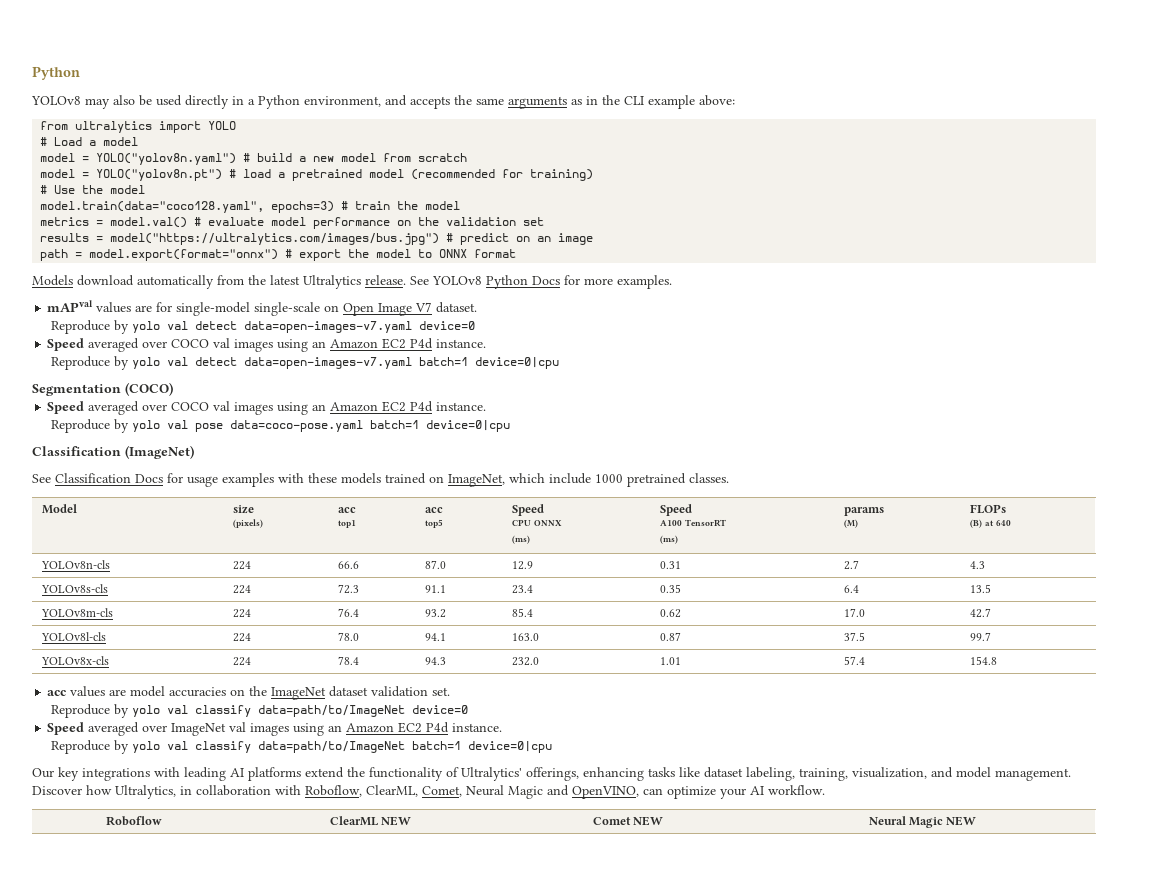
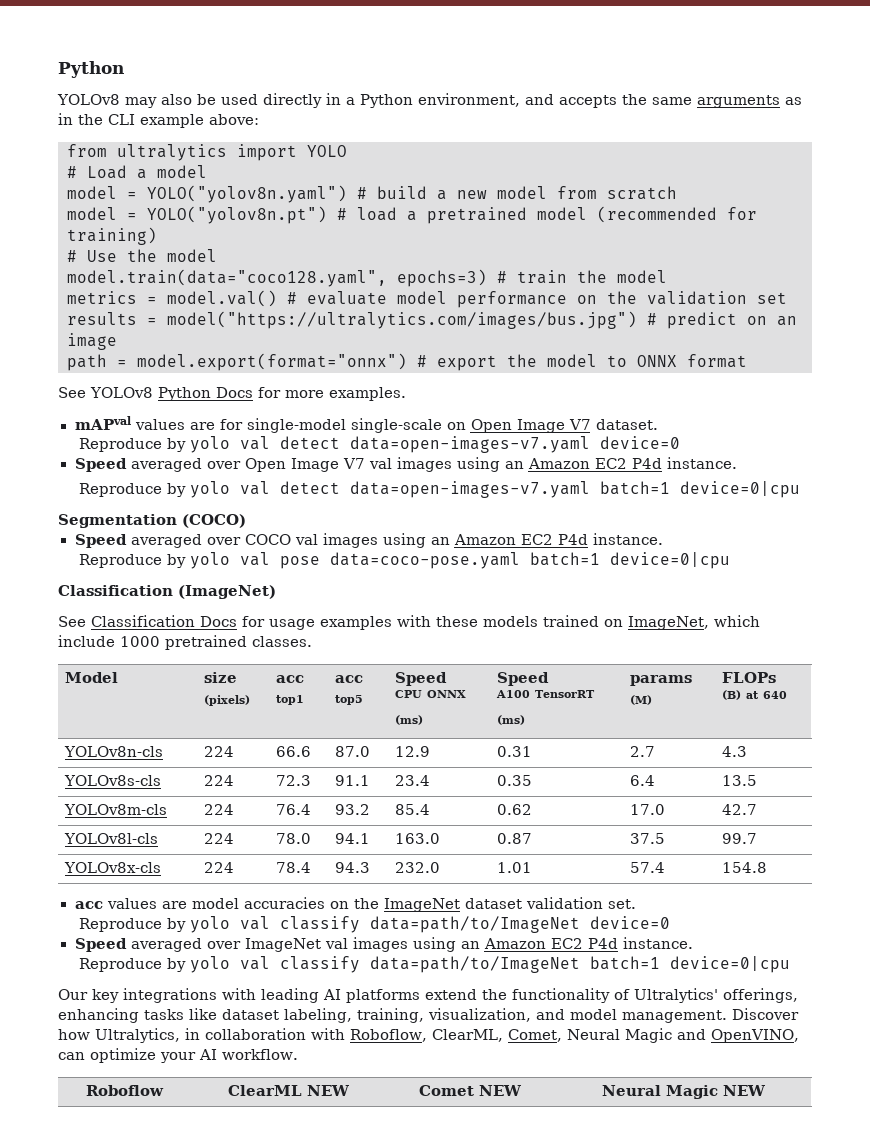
[32,275,406,289] Models download automatically from the latest Ultralytics release. -> (747, 361) none
[171,339,210,348] COCO -> [244,458,365,472] Open Image V7

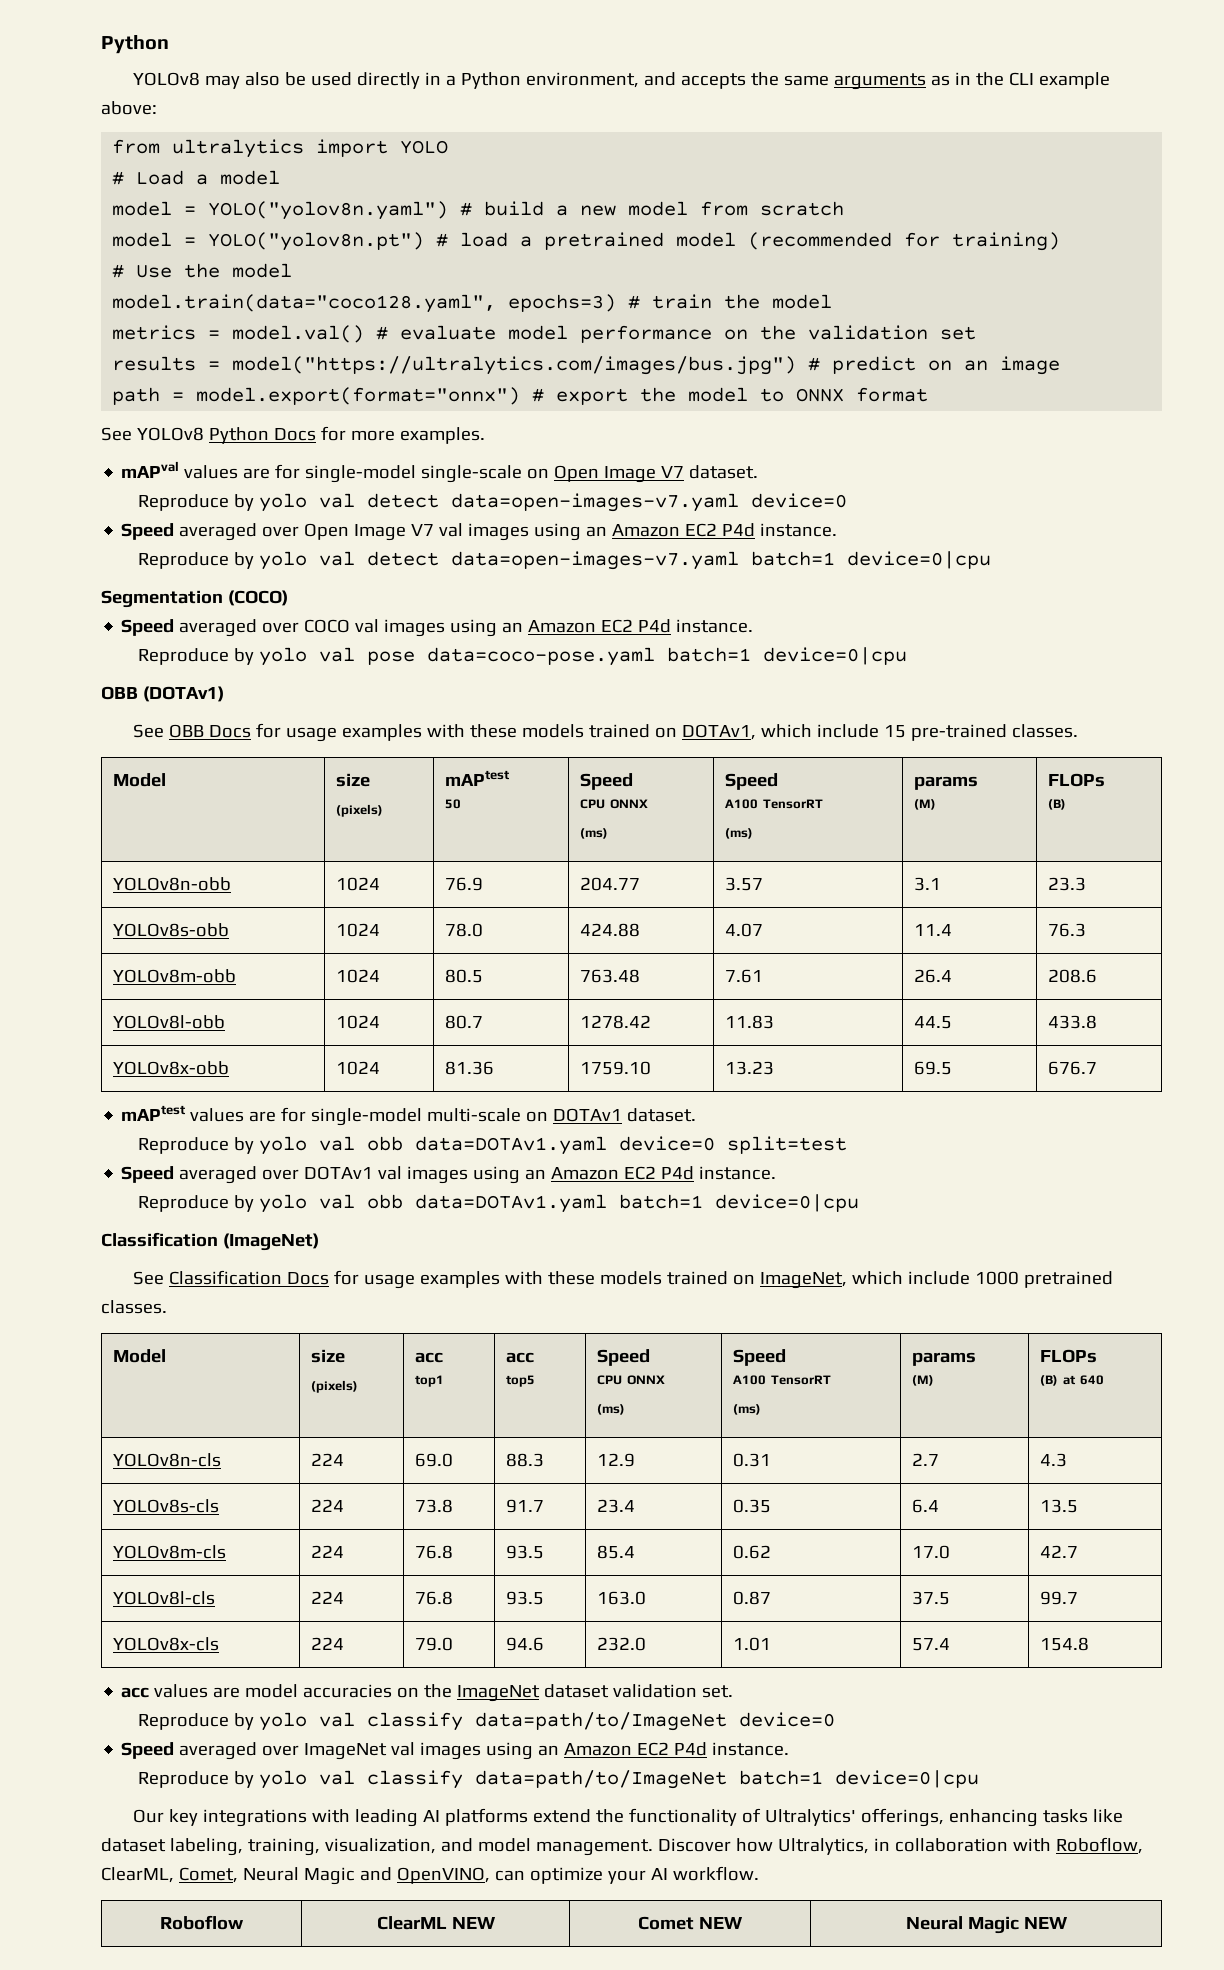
(731, 560) none -> [101,686,224,702] [132,723,1078,742] [113,773,167,787] [336,773,371,787] [336,804,384,817] [445,770,511,786] [445,799,462,809] [580,773,634,790] [580,799,649,809] [580,828,609,839] [725,773,779,790] [725,799,824,809] [725,828,754,839] [914,776,979,790] [914,799,937,810] [1048,773,1106,787] [1048,799,1067,810] [113,877,232,891] [336,877,381,891] [445,877,484,891] [580,877,641,891] [725,877,764,891] [914,877,942,891] [1048,877,1087,891] [113,923,230,937] [336,923,381,937] [445,923,484,937] [580,923,641,937] [725,923,764,937] [914,924,953,936] [1048,923,1087,937] [113,969,237,983] [336,969,381,983] [445,969,484,983] [580,969,641,983] [725,969,764,983] [914,969,953,983] [1048,969,1098,983] [113,1015,226,1029] [336,1015,381,1029] [445,1015,484,1029] [580,1015,652,1029] [725,1015,775,1029] [914,1016,953,1029] [1048,1015,1098,1029] [113,1061,230,1075] [336,1061,381,1075] [445,1061,495,1075] [580,1061,652,1075] [725,1061,775,1075] [914,1061,953,1075] [1048,1061,1098,1075] [121,1105,697,1126] [137,1136,847,1155] [121,1166,777,1184] [137,1194,859,1213] // OBB (DOTAv1) // See OBB Docs for usage examples with these models trained on DOTAv1, which include 15 pre-trained classes. // Model | size // (pixels) | mAPtest // 50 | Speed // CPU ONNX // (ms) | Speed // A100 TensorRT // (ms) | params // (M) | FLOPs // (B) // YOLOv8n-obb | 1024 | 76.9 | 204.77 | 3.57 | 3.1 | 23.3 // YOLOv8s-obb | 1024 | 78.0 | 424.88 | 4.07 | 11.4 | 76.3 // YOLOv8m-obb | 1024 | 80.5 | 763.48 | 7.61 | 26.4 | 208.6 // YOLOv8l-obb | 1024 | 80.7 | 1278.42 | 11.83 | 44.5 | 433.8 // YOLOv8x-obb | 1024 | 81.36 | 1759.10 | 13.23 | 69.5 | 676.7 // mAPtest values are for single-model multi-scale on DOTAv1 dataset. // Reproduce by yolo val obb data=DOTAv1.yaml device=0 split=test // Speed averaged over DOTAv1 val images using an Amazon EC2 P4d instance. // Reproduce by yolo val obb data=DOTAv1.yaml batch=1 device=0|cpu
[275,746,311,757] [334,746,370,757] 66.6 | 87.0 -> [415,1453,454,1467] [506,1453,545,1467] 69.0 | 88.3
[275,775,311,786] [334,775,370,786] 72.3 | 91.1 -> [415,1499,454,1513] [506,1499,545,1513] 73.8 | 91.7
[275,804,311,815] [334,804,370,815] 76.4 | 93.2 -> [415,1545,454,1559] [506,1545,545,1559] 76.8 | 93.5
[275,833,311,844] [334,833,370,844] 78.0 | 94.1 -> [415,1591,454,1605] [506,1591,545,1605] 76.8 | 93.5
[275,862,311,873] [334,862,370,873] 78.4 | 94.3 -> [415,1637,454,1651] [506,1637,545,1651] 79.0 | 94.6

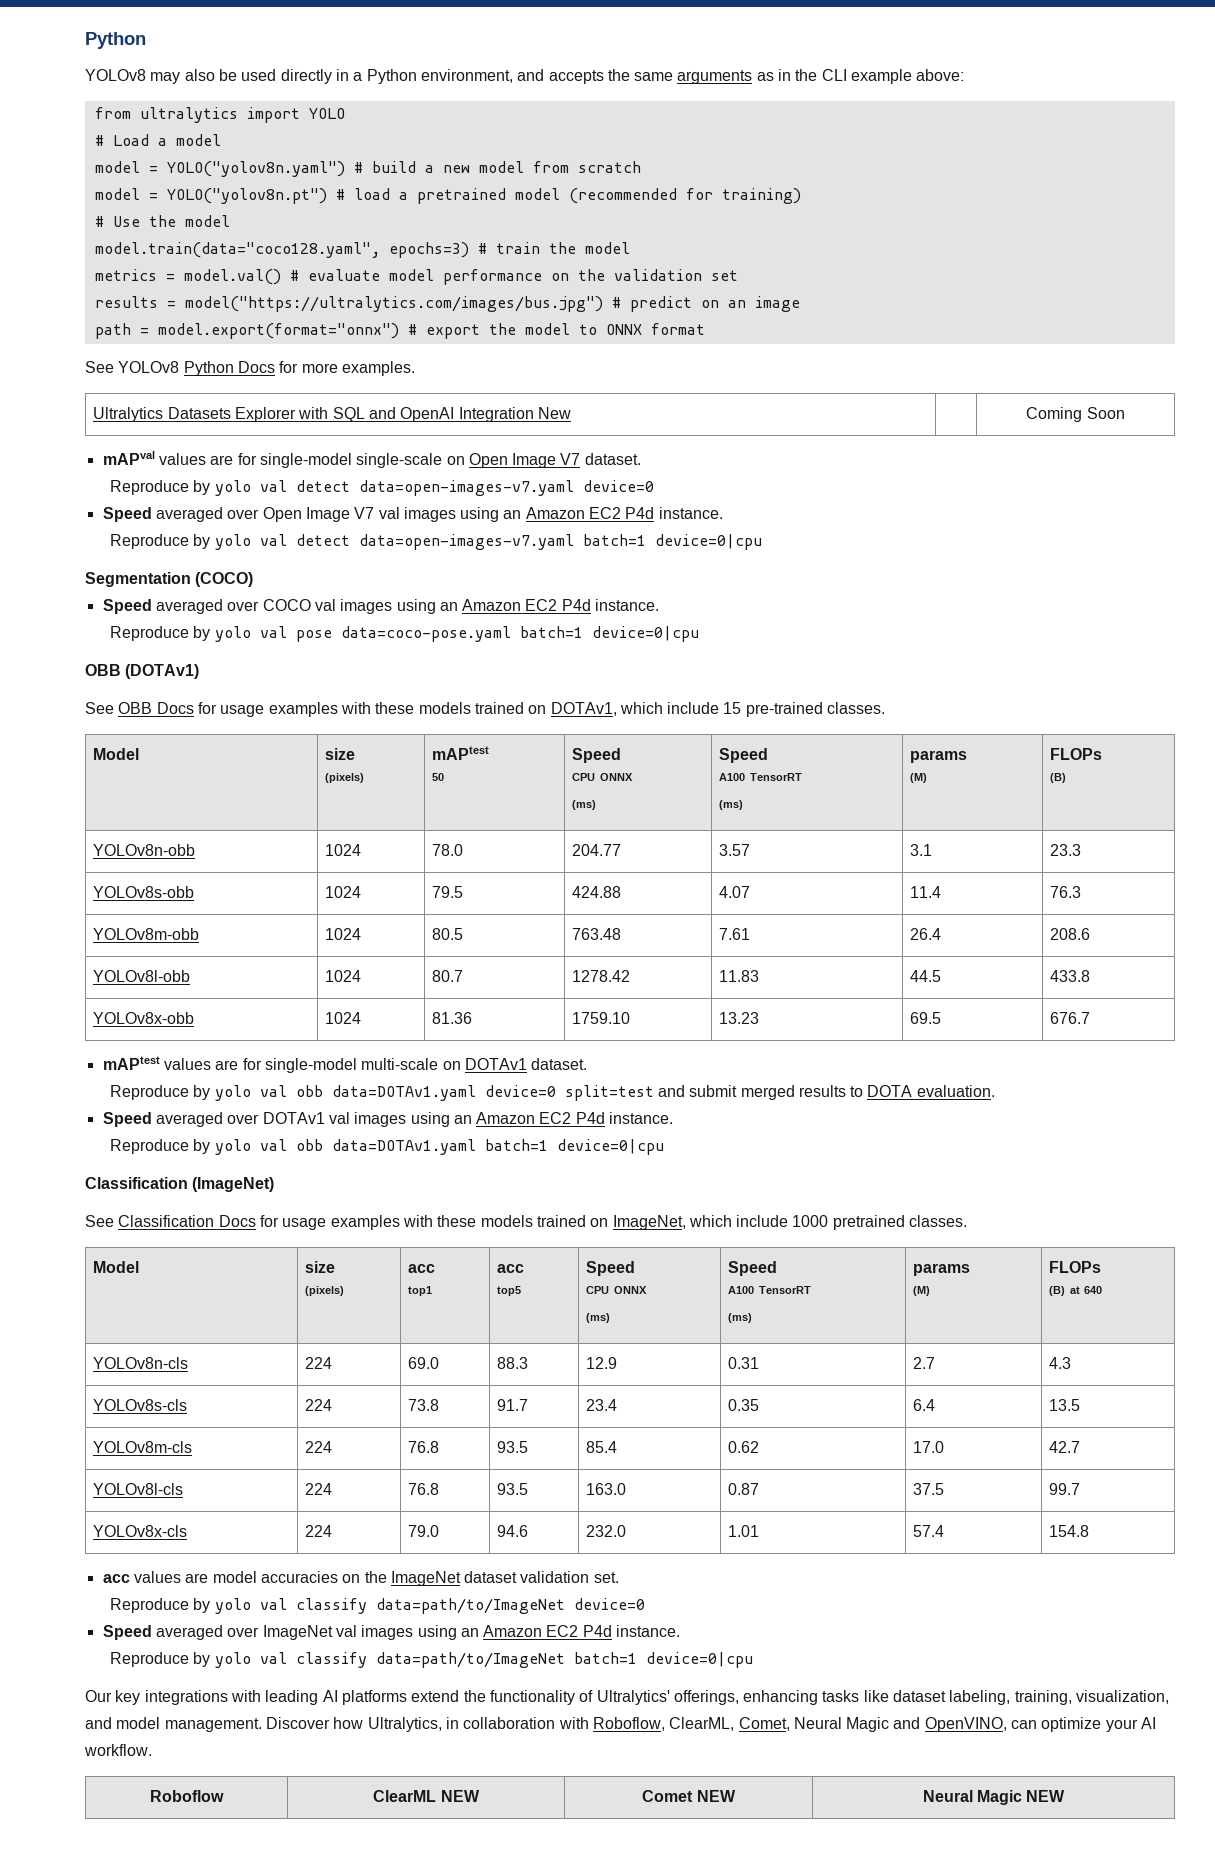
(485, 435) none -> [93,407,571,422] [1026,407,1125,422] // Ultralytics Datasets Explorer with SQL and OpenAI Integration New | | Coming Soon
[445,877,484,891] 76.9 -> [432,844,464,856] 78.0
[445,923,484,937] 78.0 -> [432,886,464,898] 79.5
(847, 1145) none -> [657,1085,995,1100] and submit merged results to DOTA evaluation.

